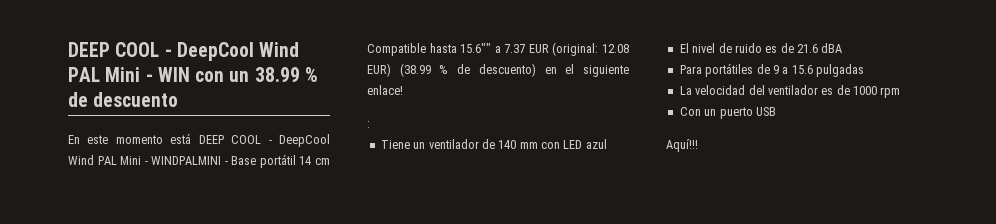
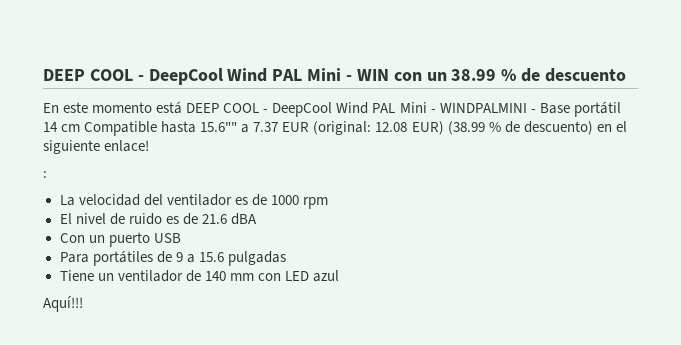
(370, 124) none -> [59,194,328,209] [59,213,257,225] [59,232,181,247] [59,250,286,266] // La velocidad del ventilador es de 1000 rpm // El nivel de ruido es de 21.6 dBA // Con un puerto USB // Para portátiles de 9 a 15.6 pulgadas
[679,43,843,53] [679,63,864,77] [679,85,901,98] [679,107,776,119] // El nivel de ruido es de 21.6 dBA // Para portátiles de 9 a 15.6 pulgadas // La velocidad del ventilador es de 1000 rpm // Con un puerto USB -> (339, 276) none

